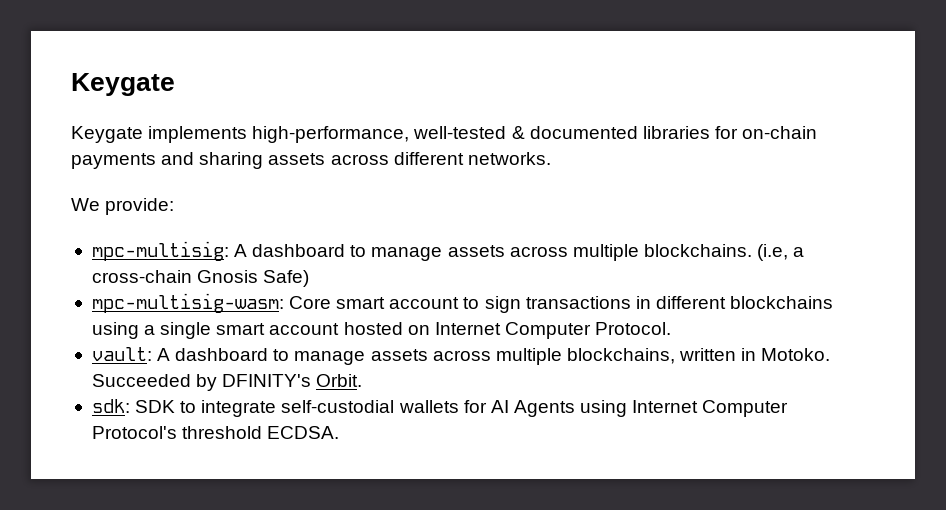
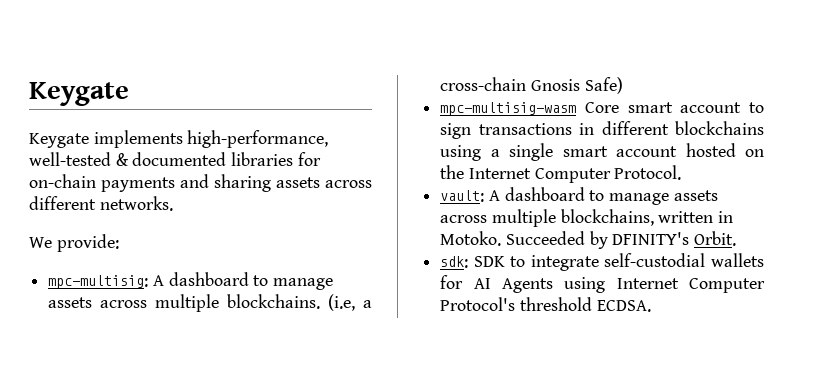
[91,293,284,313] mpc-multisig-wasm: -> [440,102,577,116] mpc-multisig-wasm
(430, 330) none -> [440,165,465,179] the

